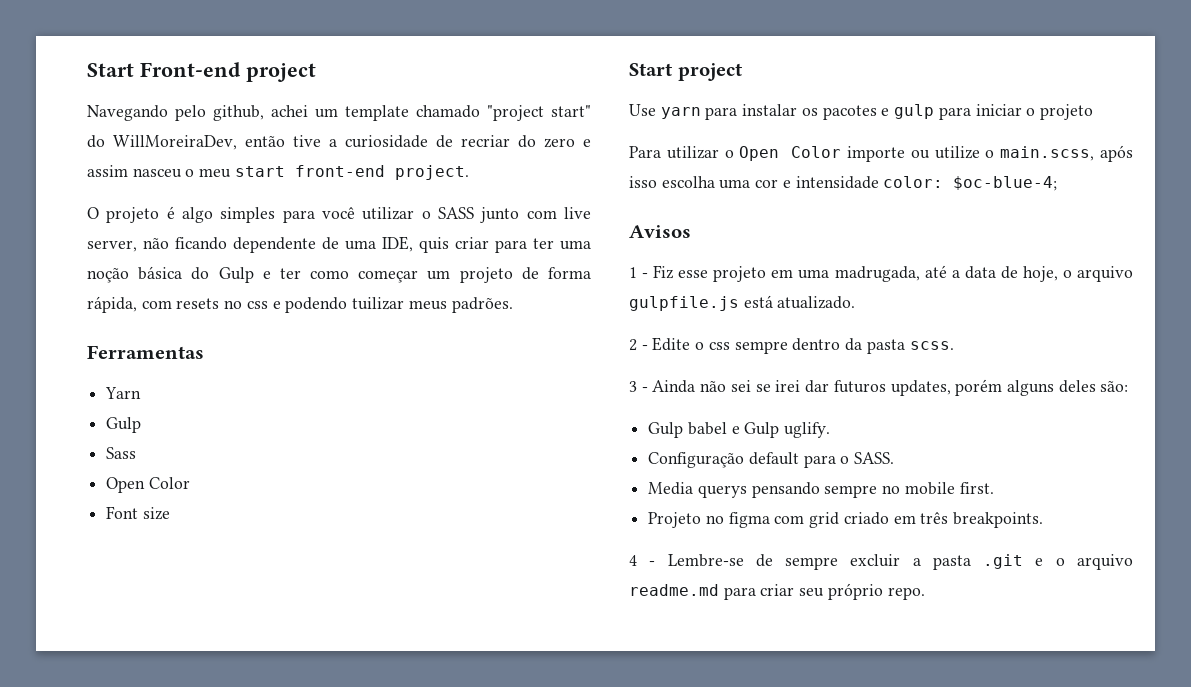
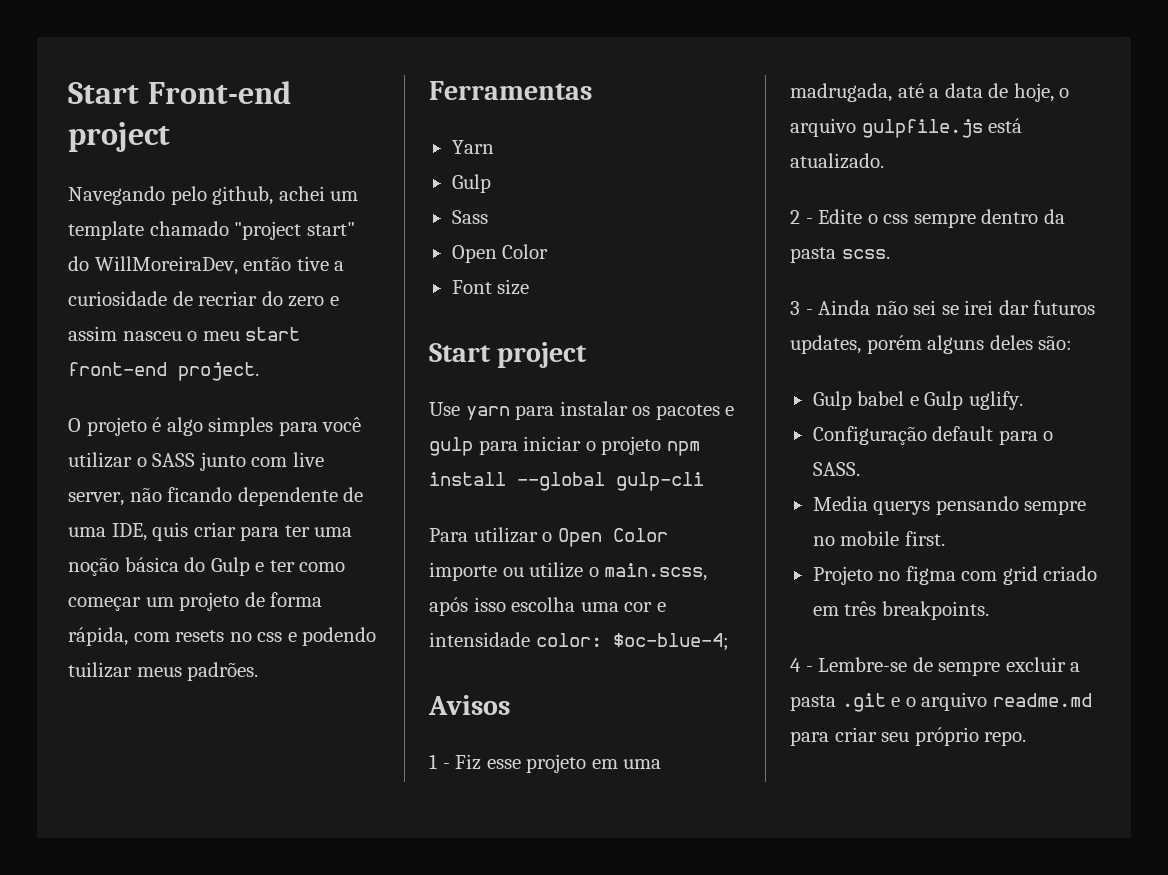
(1093, 112) none -> [666,441,700,456] [429,472,704,491] npm install --global gulp-cli

